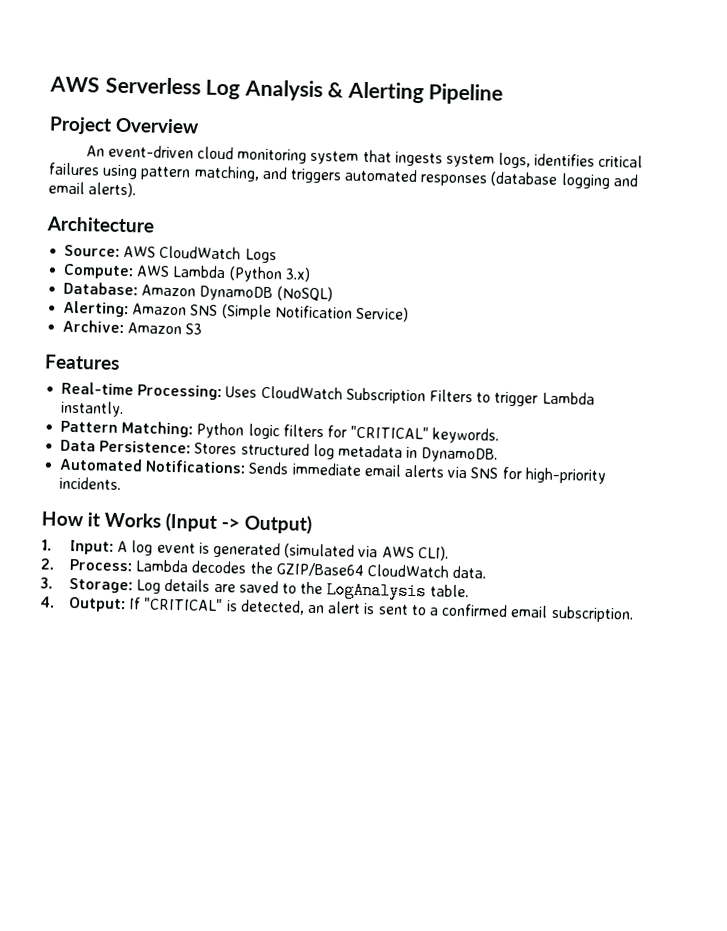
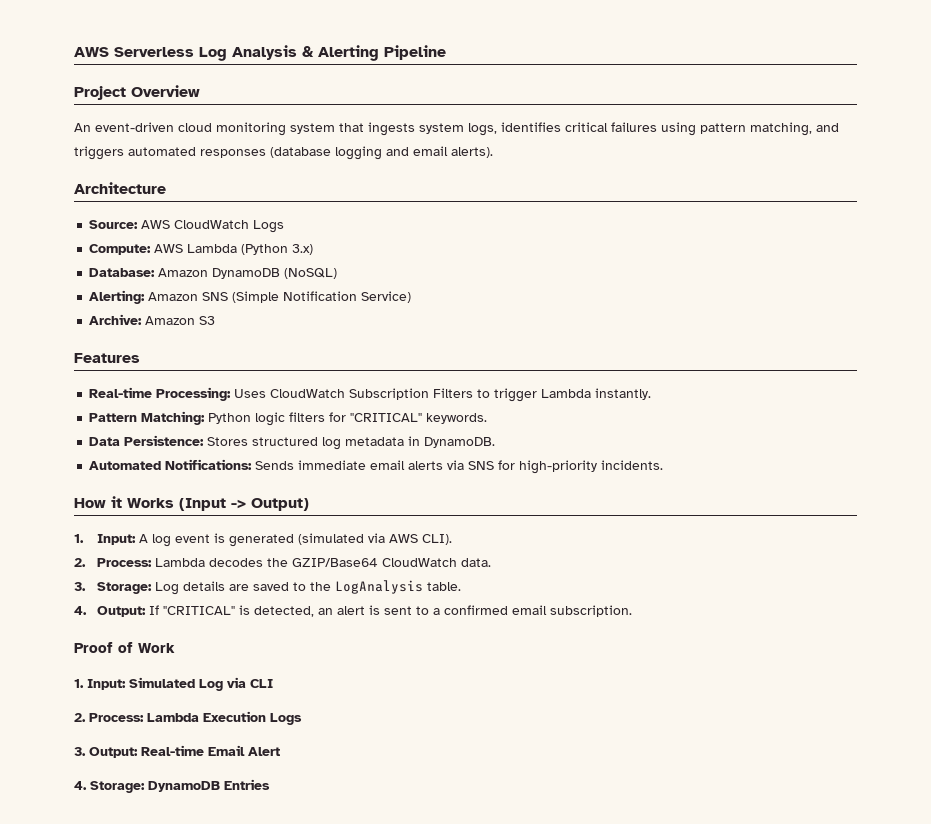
(634, 614) none -> [74,642,175,653] [74,677,273,691] [74,711,302,725] [74,745,280,758] [74,779,270,793] // Proof of Work // 1. Input: Simulated Log via CLI // 2. Process: Lambda Execution Logs // 3. Output: Real-time Email Alert // 4. Storage: DynamoDB Entries

